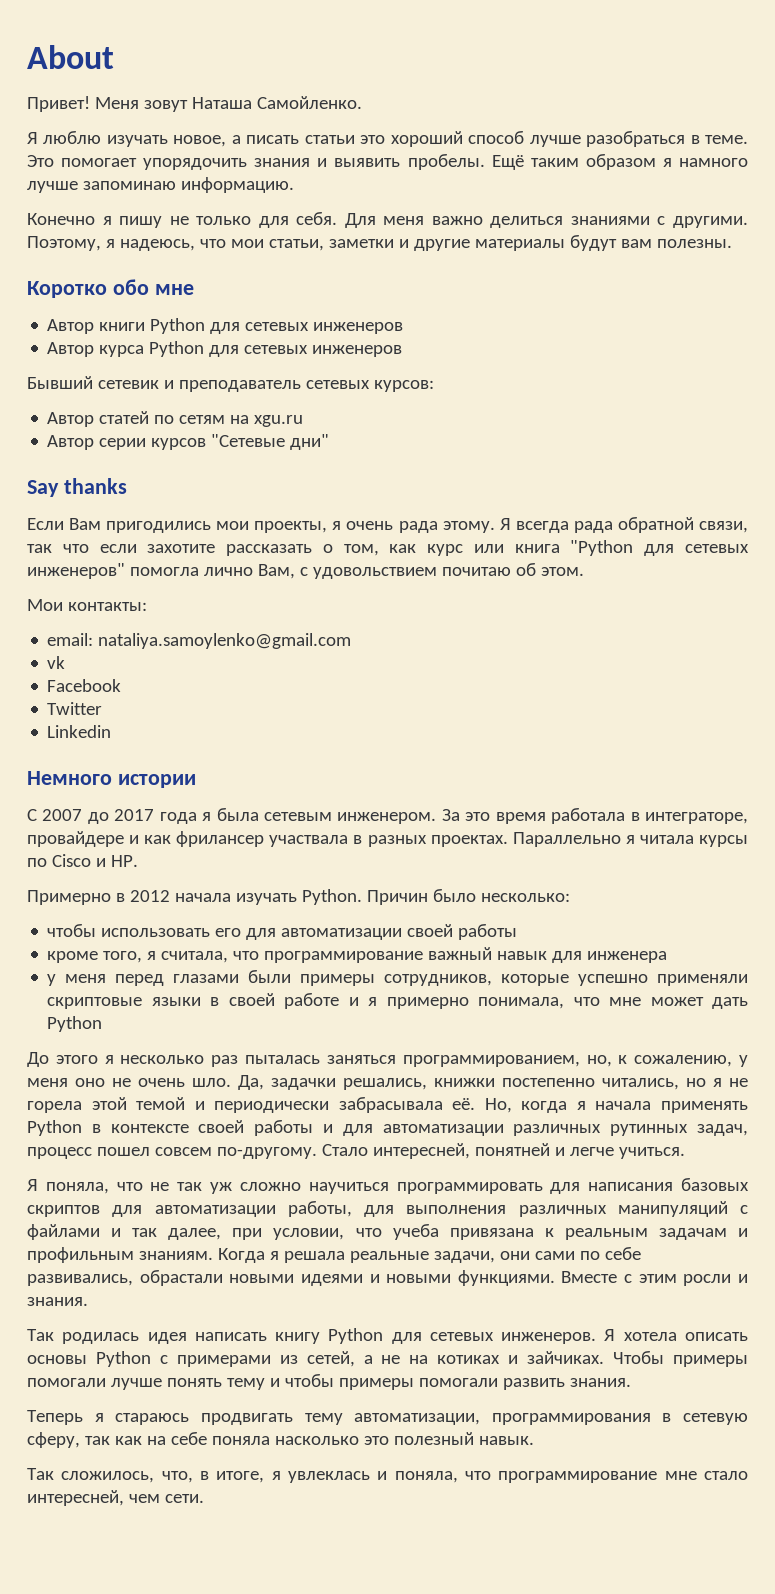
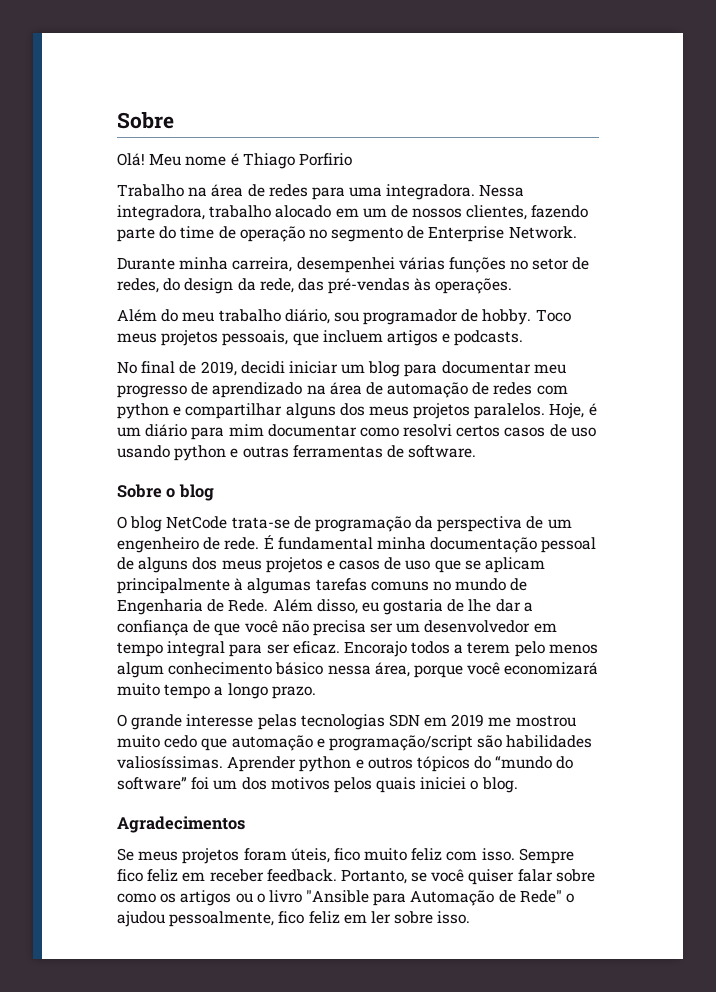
[27,45,114,69] [27,96,362,112] [27,131,748,147] [27,154,748,170] [27,177,294,193] [27,212,749,228] [27,235,732,251] [27,279,194,298] [47,318,404,334] [47,341,403,357] [27,376,434,392] [47,411,304,427] [47,434,330,450] [27,478,127,497] [27,517,749,533] [27,540,749,556] [27,563,584,579] [27,599,147,611] [47,633,352,649] [47,656,66,669] [47,679,122,692] [47,702,103,715] [47,725,112,738] [27,771,196,788] [27,808,749,824] [27,831,748,847] [27,854,138,867] [27,889,570,905] [47,924,518,940] [47,947,668,963] [47,970,748,986] [47,993,748,1009] [47,1016,103,1032] [27,1052,749,1067] [27,1075,748,1090] [27,1097,748,1113] [27,1120,748,1136] [27,1143,685,1159] [27,1178,750,1194] [27,1201,748,1217] [27,1224,748,1240] [27,1247,641,1263] [27,1270,748,1286] [27,1297,88,1306] [27,1328,748,1344] [27,1351,748,1367] [27,1374,631,1390] [27,1410,748,1425] [27,1432,534,1448] [27,1468,748,1483] [27,1490,204,1506] About // Привет! Меня зовут Наташа Самойленко. // Я люблю изучать новое, а писать статьи это хороший способ лучше разобраться в теме. Это помогает упорядочить знания и выявить пробелы. Ещё таким образом я намного лучше запоминаю информацию. // Конечно я пишу не только для себя. Для меня важно делиться знаниями с другими. Поэтому, я надеюсь, что мои статьи, заметки и другие материалы будут вам полезны. // Коротко обо мне // Автор книги Python для сетевых инженеров // Автор курса Python для сетевых инженеров // Бывший сетевик и преподаватель сетевых курсов: // Автор статей по сетям на xgu.ru // Автор серии курсов "Сетевые дни" // Say thanks // Если Вам пригодились мои проекты, я очень рада этому. Я всегда рада обратной связи, так что если захотите рассказать о том, как курс или книга "Python для сетевых инженеров" помогла лично Вам, с удовольствием почитаю об этом. // Мои контакты: // email: nataliya.samoylenko@gmail.com // vk // Facebook // Twitter // Linkedin // Немного истории // С 2007 до 2017 года я была сетевым инженером. За это время работала в интеграторе, провайдере и как фрилансер участвала в разных проектах. Параллельно я читала курсы по Cisco и HP. // Примерно в 2012 начала изучать Python. Причин было несколько: // чтобы использовать его для автоматизации своей работы // кроме того, я считала, что программирование важный навык для инженера // у меня перед глазами были примеры сотрудников, которые успешно применяли скриптовые языки в своей работе и я примерно понимала, что мне может дать Python // До этого я несколько раз пыталась заняться программированием, но, к сожалению, у меня оно не очень шло. Да, задачки решались, книжки постепенно читались, но я не горела этой темой и периодически забрасывала её. Но, когда я начала применять Python в контексте своей работы и для автоматизации различных рутинных задач, процесс пошел совсем по-другому. Стало интересней, понятней и легче учиться. // Я поняла, что не так уж сложно научиться программировать для написания базовых скриптов для автоматизации работы, для выполнения различных манипуляций с файлами и так далее, при условии, что учеба привязана к реальным задачам и профильным знаниям. Когда я решала реальные задачи, они сами по себе развивались, обрастали новыми идеями и новыми функциями. Вместе с этим росли и знания. // Так родилась идея написать книгу Python для сетевых инженеров. Я хотела описать основы Python с примерами из сетей, а не на котиках и зайчиках. Чтобы примеры помогали лучше понять тему и чтобы примеры помогали развить знания. // Теперь я стараюсь продвигать тему автоматизации, программирования в сетевую сферу, так как на себе поняла насколько это полезный навык. // Так сложилось, что, в итоге, я увлеклась и поняла, что программирование мне стало интересней, чем сети. -> [117,112,174,129] [117,153,352,169] [117,184,525,200] [117,205,589,221] [117,226,577,242] [117,257,590,273] [117,278,513,294] [117,309,571,325] [117,330,524,346] [117,361,566,377] [117,382,568,398] [117,403,597,419] [117,424,596,440] [117,445,477,461] [117,484,214,501] [117,516,572,532] [117,535,597,553] [117,557,546,573] [117,578,528,594] [117,599,533,615] [117,620,557,636] [117,641,598,657] [117,662,599,678] [117,683,316,699] [117,714,576,730] [117,735,593,751] [117,756,574,772] [117,777,518,793] [117,816,245,833] [117,848,574,864] [117,869,595,885] [117,890,575,906] [117,911,471,927] Sobre // Olá! Meu nome é Thiago Porfirio // Trabalho na área de redes para uma integradora. Nessa integradora, trabalho alocado em um de nossos clientes, fazendo parte do time de operação no segmento de Enterprise Network. // Durante minha carreira, desempenhei várias funções no setor de redes, do design da rede, das pré-vendas às operações. // Além do meu trabalho diário, sou programador de hobby. Toco meus projetos pessoais, que incluem artigos e podcasts. // No final de 2019, decidi iniciar um blog para documentar meu progresso de aprendizado na área de automação de redes com python e compartilhar alguns dos meus projetos paralelos. Hoje, é um diário para mim documentar como resolvi certos casos de uso usando python e outras ferramentas de software. // Sobre o blog // O blog NetCode trata-se de programação da perspectiva de um engenheiro de rede. É fundamental minha documentação pessoal de alguns dos meus projetos e casos de uso que se aplicam principalmente à algumas tarefas comuns no mundo de Engenharia de Rede. Além disso, eu gostaria de lhe dar a confiança de que você não precisa ser um desenvolvedor em tempo integral para ser eficaz. Encorajo todos a terem pelo menos algum conhecimento básico nessa área, porque você economizará muito tempo a longo prazo. // O grande interesse pelas tecnologias SDN em 2019 me mostrou muito cedo que automação e programação/script são habilidades valiosíssimas. Aprender python e outros tópicos do “mundo do software” foi um dos motivos pelos quais iniciei o blog. // Agradecimentos // Se meus projetos foram úteis, fico muito feliz com isso. Sempre fico feliz em receber feedback. Portanto, se você quiser falar sobre como os artigos ou o livro "Ansible para Automação de Rede" o ajudou pessoalmente, fico feliz em ler sobre isso.

